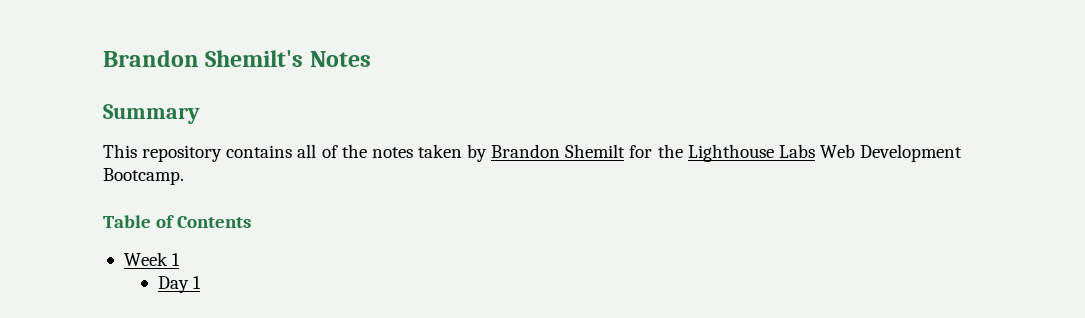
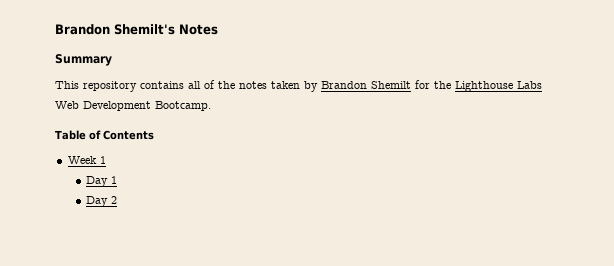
(202, 282) none -> [86,196,118,207] // Day 2

